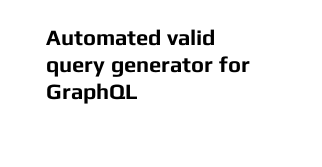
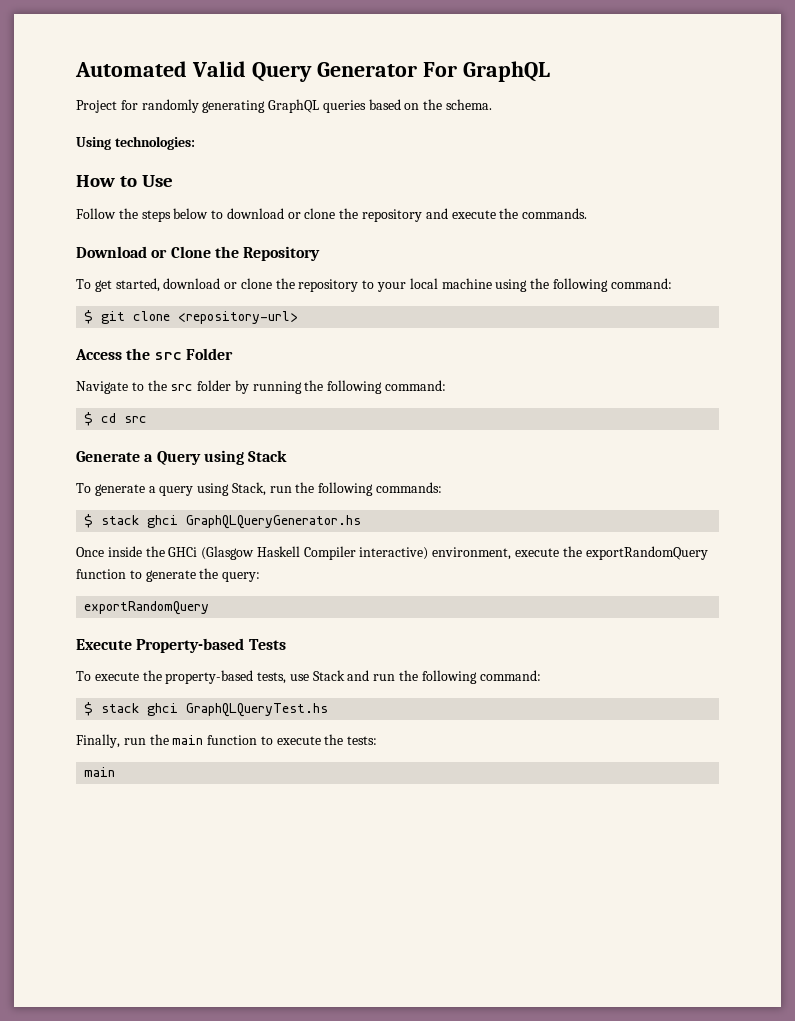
[166,29,215,46] [46,56,250,77] [46,83,138,104] valid query generator for GraphQL -> [191,61,550,82] [76,99,493,113] [76,136,195,150] [76,175,174,187] [76,208,588,222] [76,246,321,261] [76,278,672,292] [84,310,299,324] [75,348,233,360] [76,380,447,394] [84,412,148,426] [76,450,288,465] [76,482,443,496] [84,514,362,529] [76,546,708,560] [76,568,261,582] [84,601,210,615] [76,638,286,653] [76,670,541,684] [84,702,329,717] [76,734,378,748] [84,767,116,777] Valid Query Generator For GraphQL // Project for randomly generating GraphQL queries based on the schema. // Using technologies: // How to Use // Follow the steps below to download or clone the repository and execute the commands. // Download or Clone the Repository // To get started, download or clone the repository to your local machine using the following command: // $ git clone <repository-url> // Access the src Folder // Navigate to the src folder by running the following command: // $ cd src // Generate a Query using Stack // To generate a query using Stack, run the following commands: // $ stack ghci GraphQLQueryGenerator.hs // Once inside the GHCi (Glasgow Haskell Compiler interactive) environment, execute the exportRandomQuery function to generate the query: // exportRandomQuery // Execute Property-based Tests // To execute the property-based tests, use Stack and run the following command: // $ stack ghci GraphQLQueryTest.hs // Finally, run the main function to execute the tests: // main

